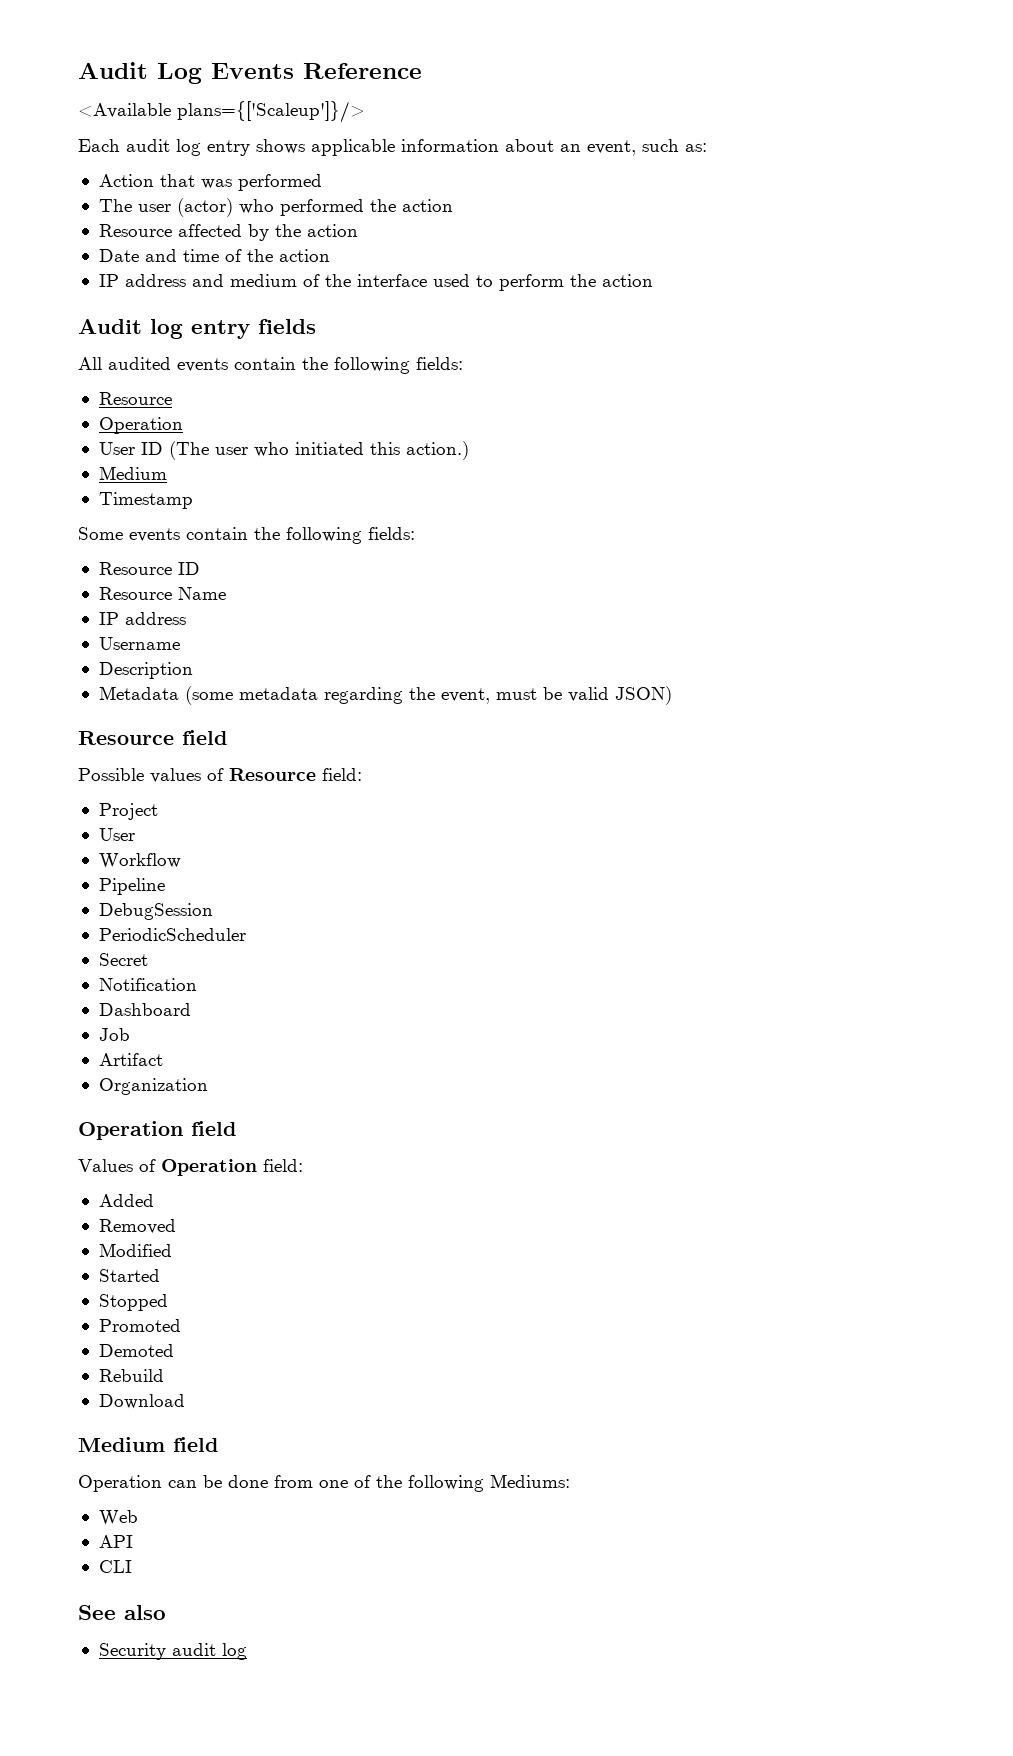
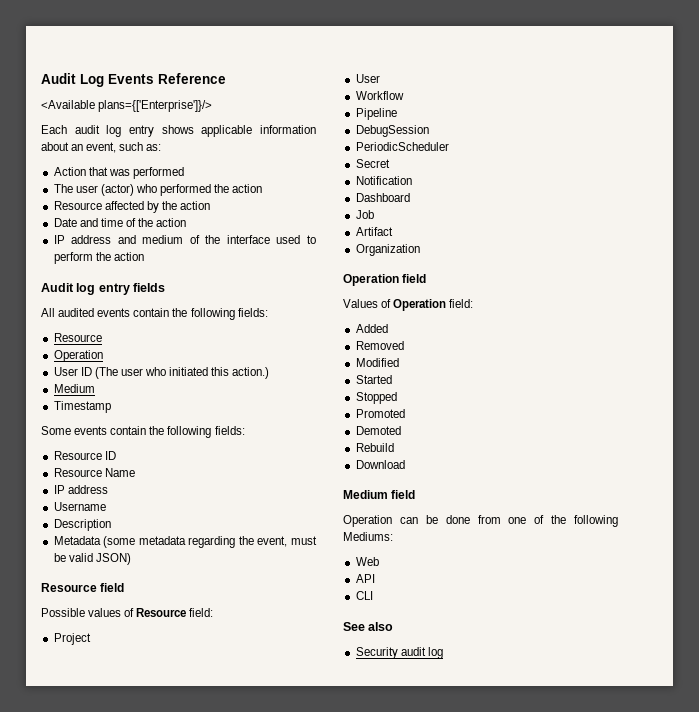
[177,101,365,123] plans={['Scaleup']}/> -> [98,100,213,112] plans={['Enterprise']}/>

